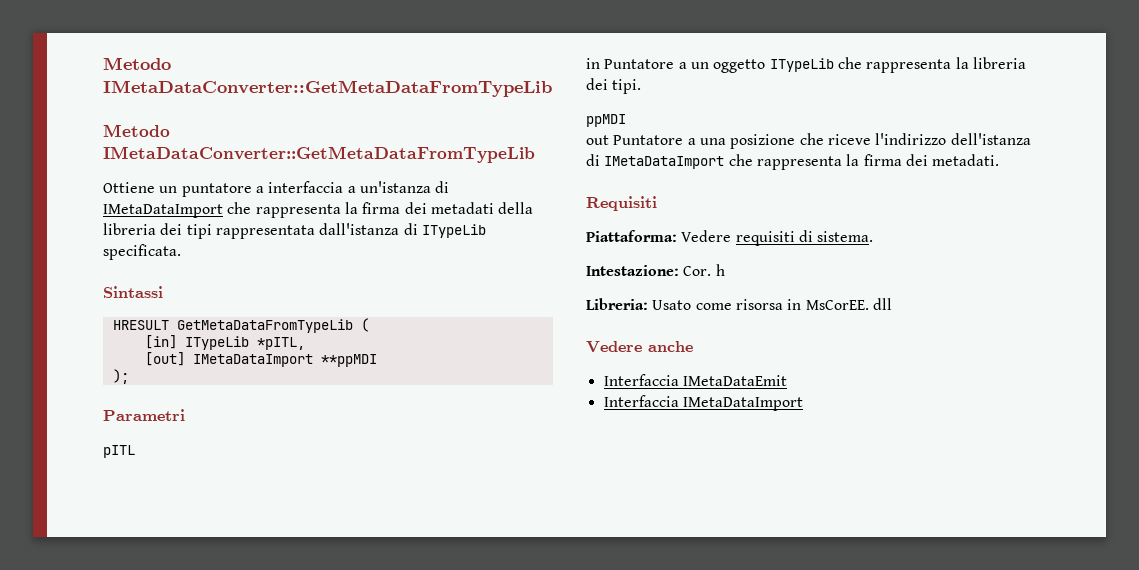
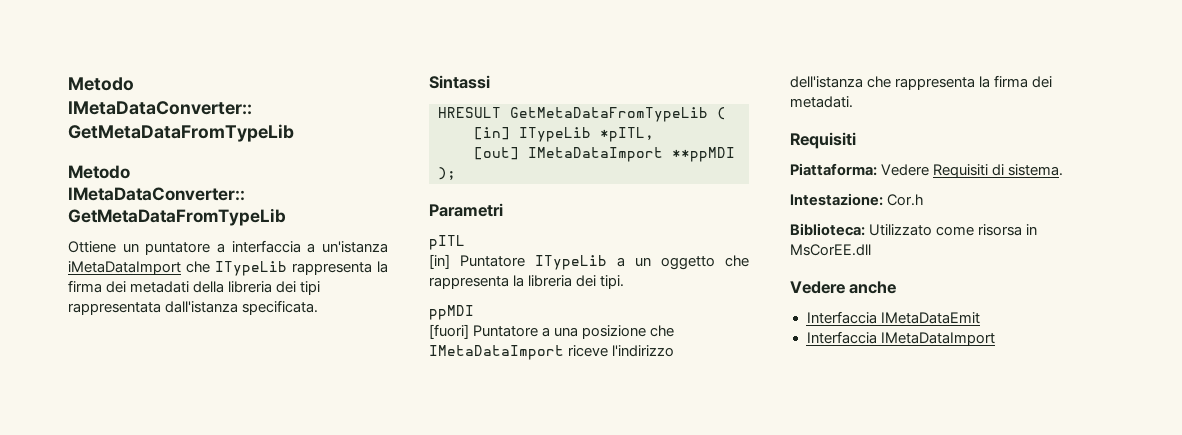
[435,181,450,193] [103,202,252,218] di IMetaDataImport che -> [68,261,287,276] iMetaDataImport che ITypeLib
[403,223,486,238] di ITypeLib -> (239, 307) none
[586,58,675,69] in Puntatore -> [429,254,607,270] [in] Puntatore ITypeLib
[769,58,834,72] ITypeLib -> (715, 263) none
[586,135,609,145] out -> [429,324,469,339] [fuori]
(824, 139) none -> [429,345,564,360] IMetaDataImport
[586,154,725,169] di IMetaDataImport -> (863, 82) none
[735,231,795,246] requisiti -> [933,164,989,178] Requisiti
[683,264,725,276] [586,298,692,310] Cor. h // Libreria: Usato -> [887,194,924,206] [790,223,933,236] Cor.h // Biblioteca: Utilizzato
[805,298,892,310] MsCorEE. dll -> [790,244,871,256] MsCorEE.dll

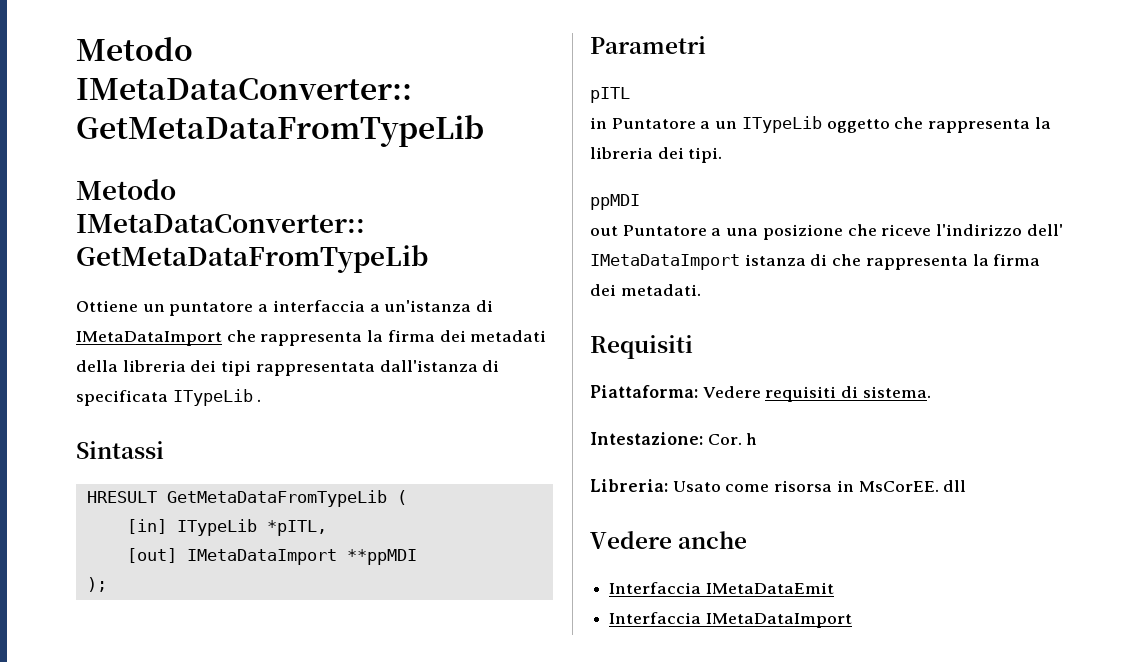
[68,261,287,276] iMetaDataImport che ITypeLib -> [476,300,494,312] [76,330,256,346] di IMetaDataImport che
[242,300,319,315] specificata. -> [482,360,500,372] [76,389,262,406] di specificata ITypeLib .
[429,254,607,270] [in] Puntatore ITypeLib -> [590,117,696,129] in Puntatore
(651, 262) none -> [741,116,822,133] ITypeLib
[429,324,469,339] [fuori] -> [590,226,618,236] out
[429,345,564,360] IMetaDataImport -> (877, 230) none
[790,76,863,88] dell'istanza -> [1026,224,1063,236] [590,254,828,270] dell' IMetaDataImport istanza di
[933,164,989,178] Requisiti -> [765,386,837,402] requisiti
[887,194,924,206] [790,223,933,236] Cor.h // Biblioteca: Utilizzato -> [707,433,758,445] [590,479,721,492] Cor. h // Libreria: Usato
[790,244,871,256] MsCorEE.dll -> [858,480,967,492] MsCorEE. dll

